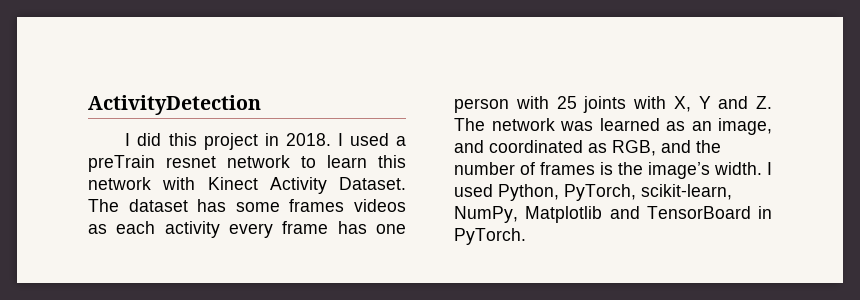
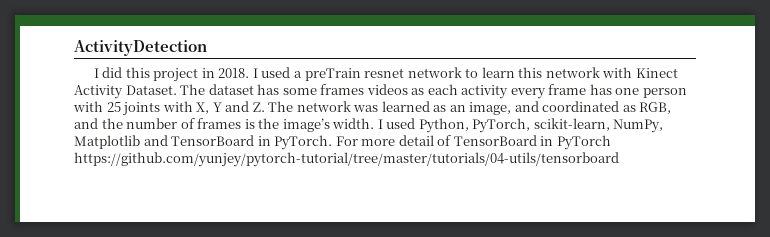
(526, 236) none -> [335,135,611,150] [74,152,619,167] For more detail of TensorBoard in PyTorch https://github.com/yunjey/pytorch-tutorial/tree/master/tutorials/04-utils/tensorboard

